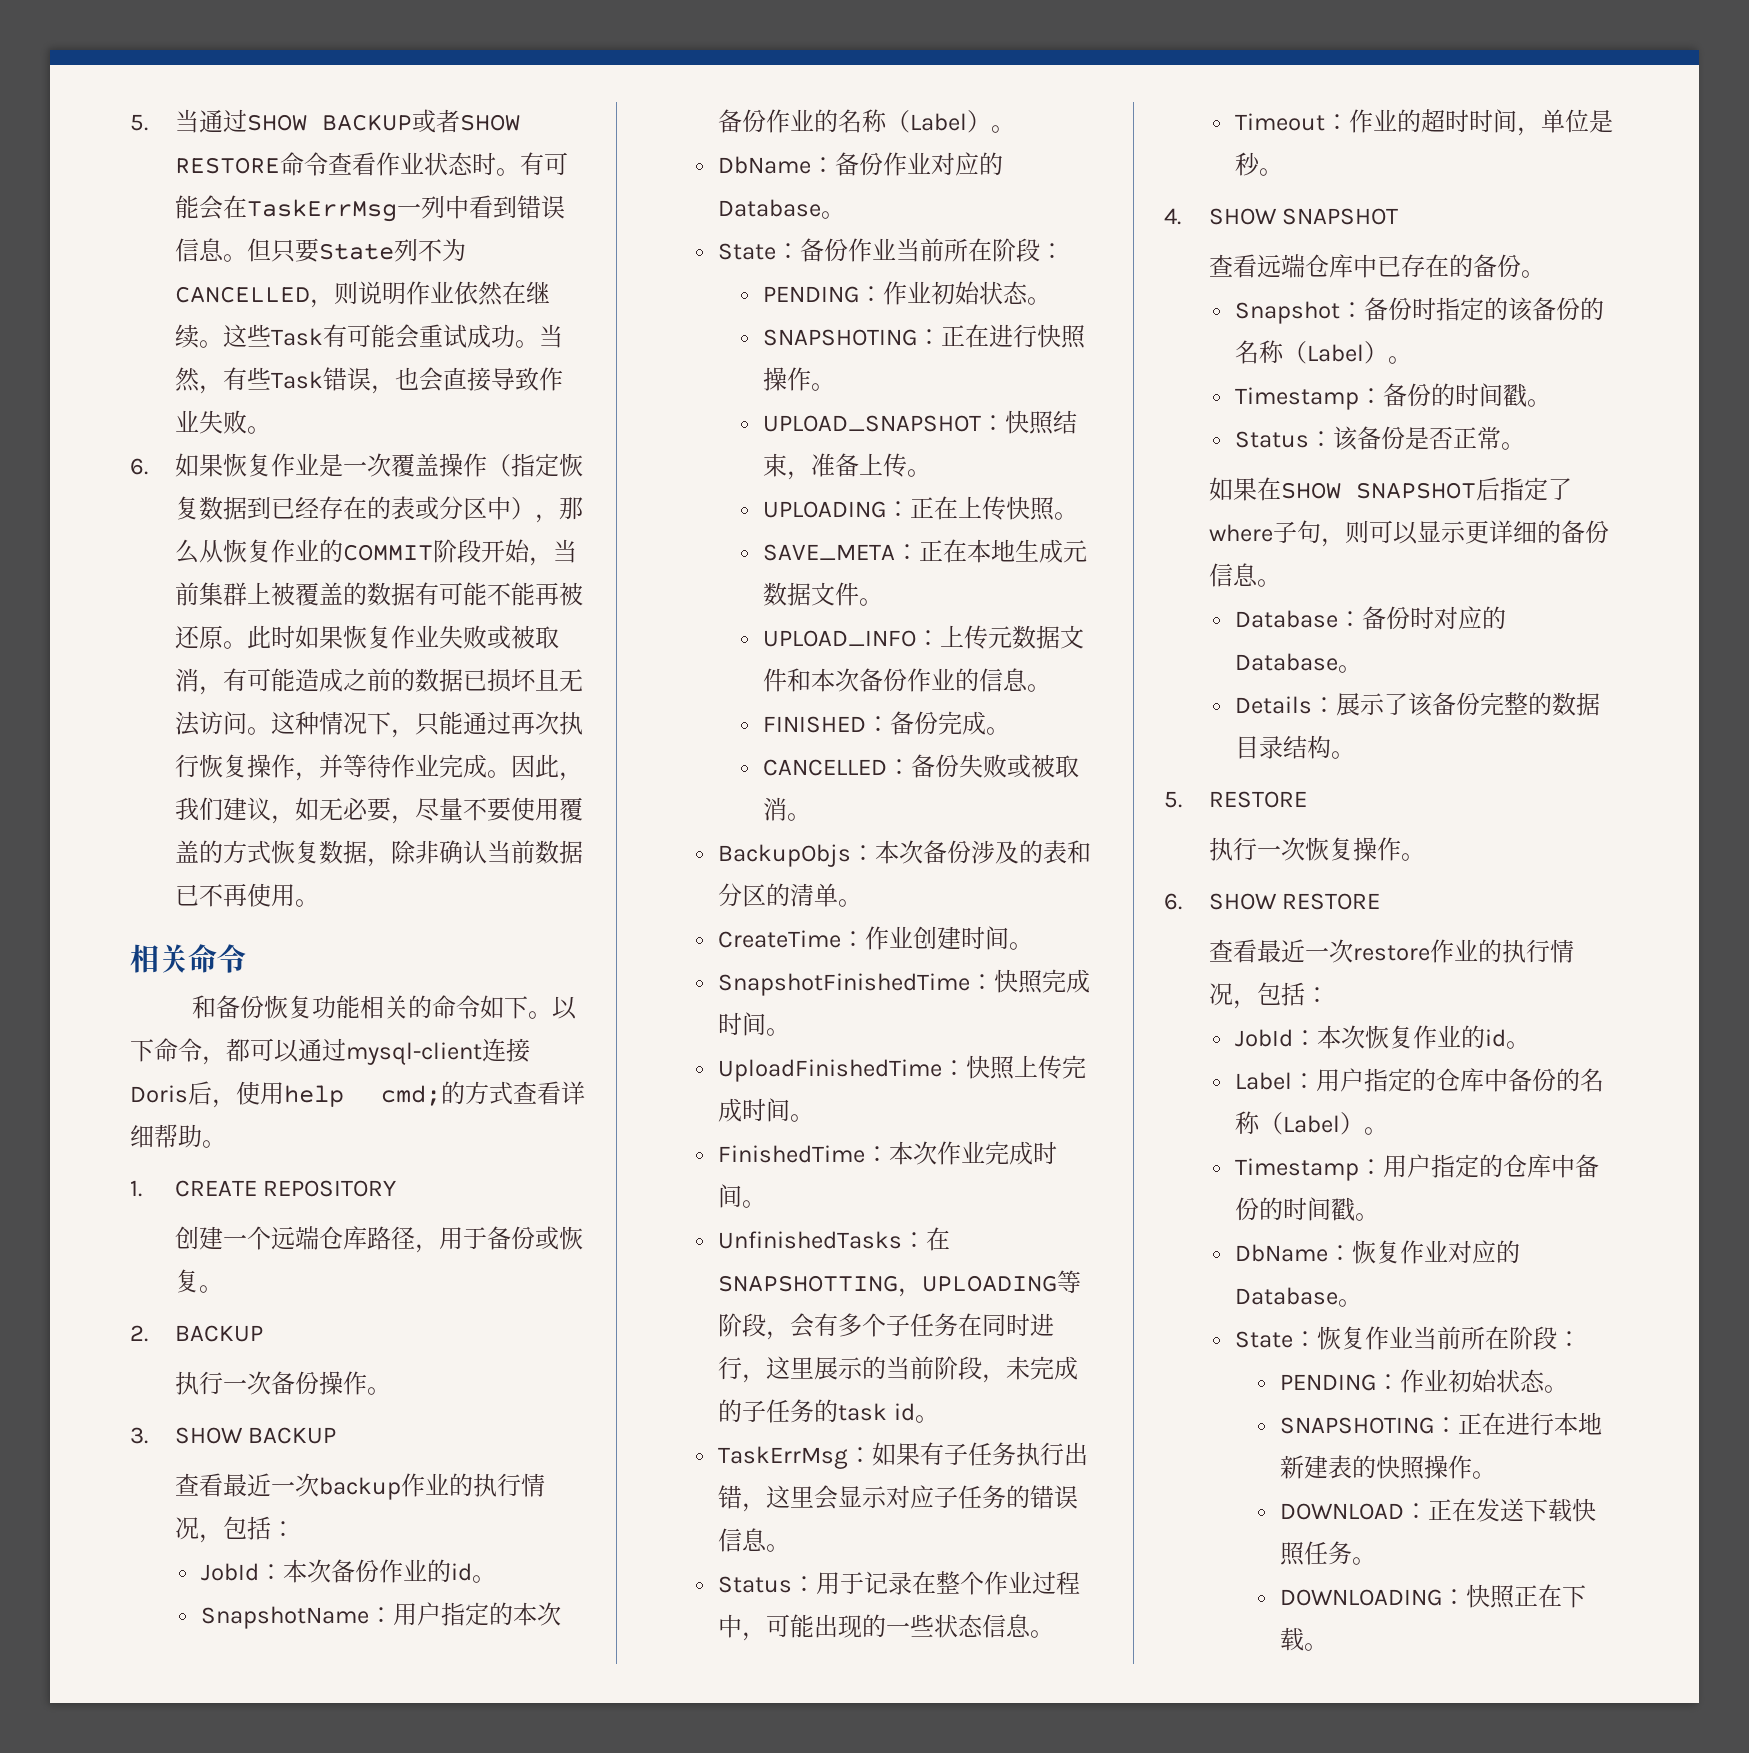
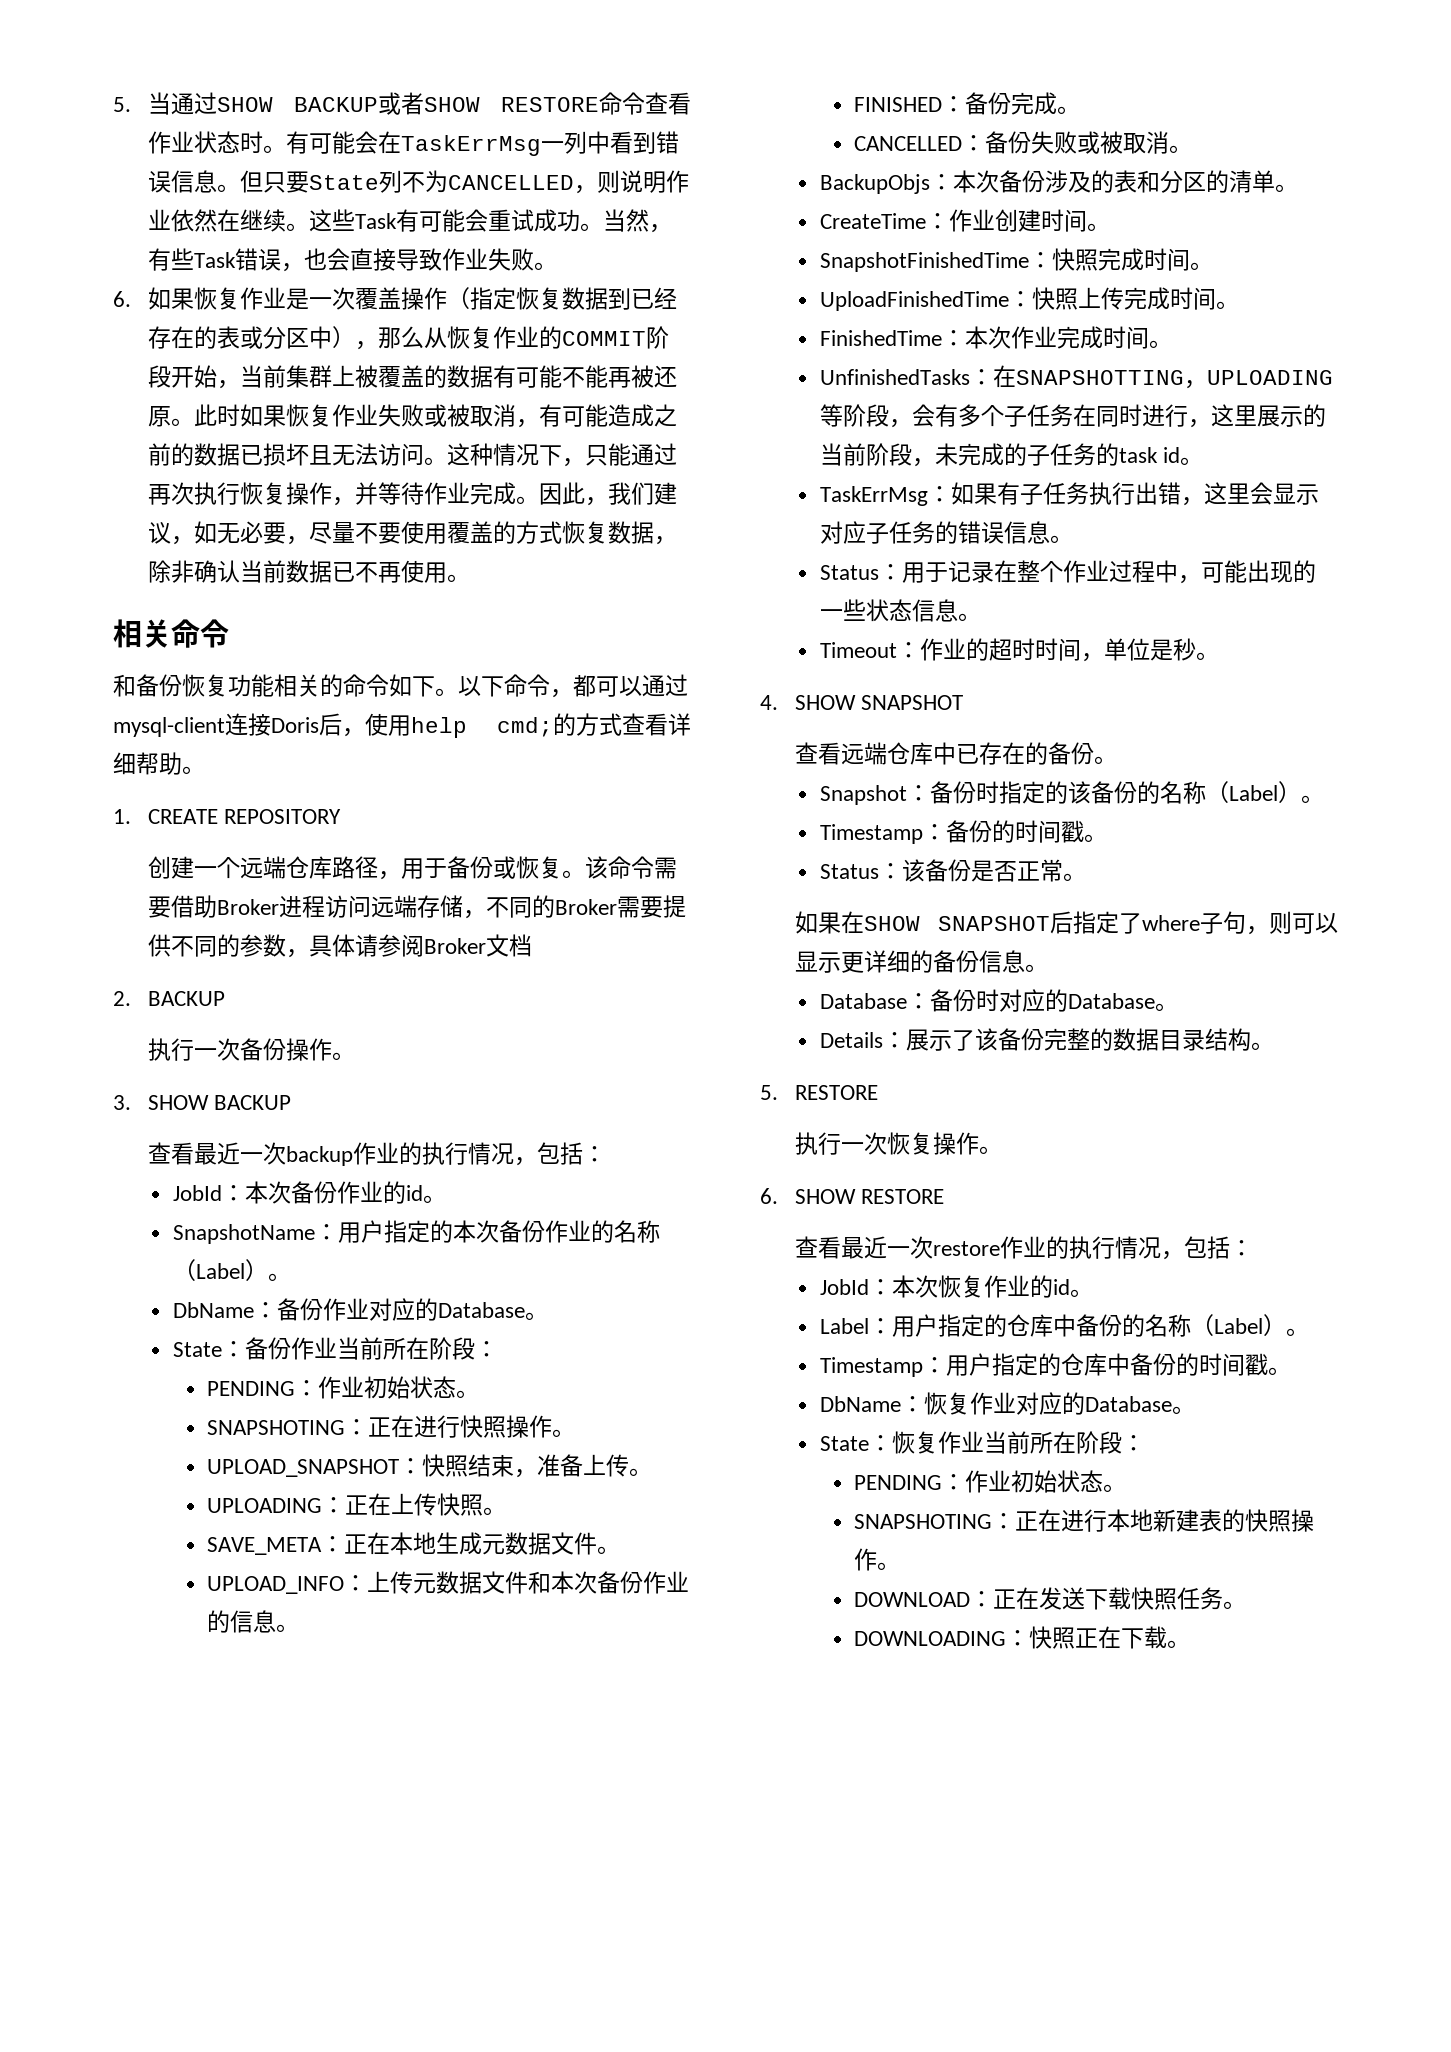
(223, 1289) none -> [584,856,677,879] [147,895,686,919] [147,934,532,958] 该命令需要借助Broker进程访问远端存储，不同的Broker需要提供不同的参数，具体请参阅Broker文档

